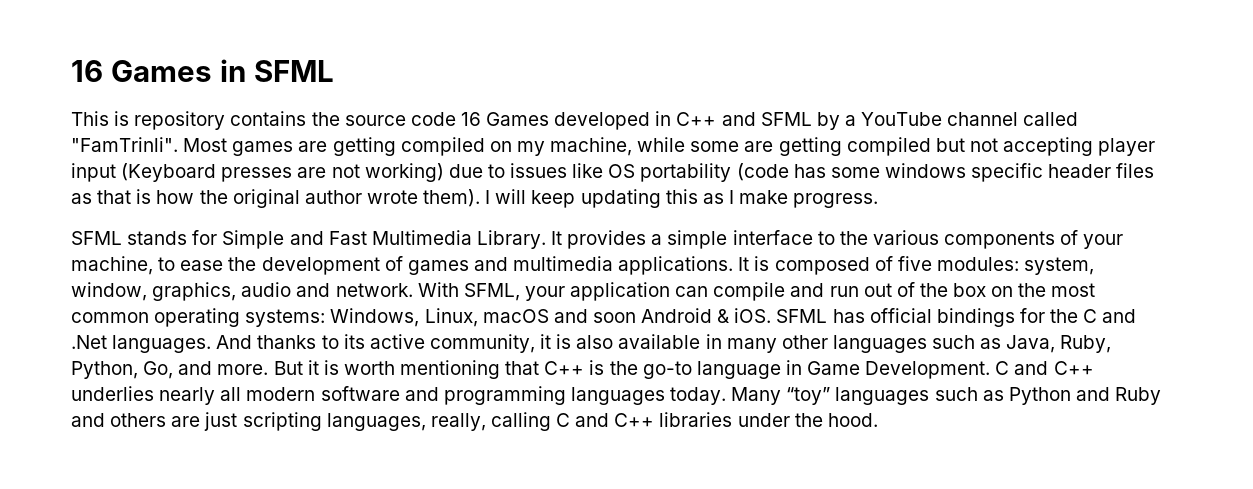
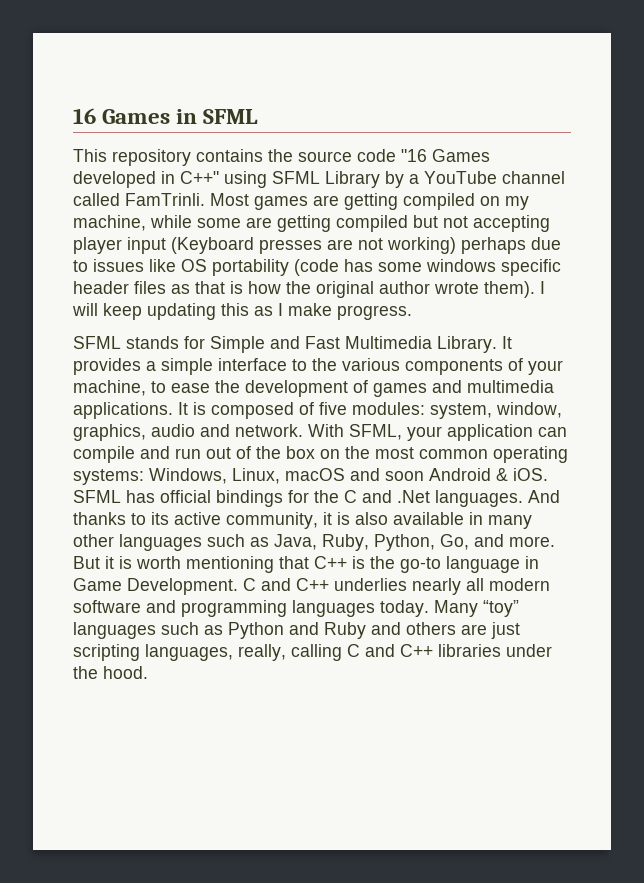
[114,111,130,126] is -> (107, 155) none
[460,112,481,126] 16 -> [401,149,427,162] "16
[676,112,812,126] C++ and SFML -> [180,171,380,188] C++" using SFML Library
[71,137,178,152] "FamTrinli". -> [125,193,205,206] FamTrinli.
(444, 172) none -> [461,237,526,254] perhaps

